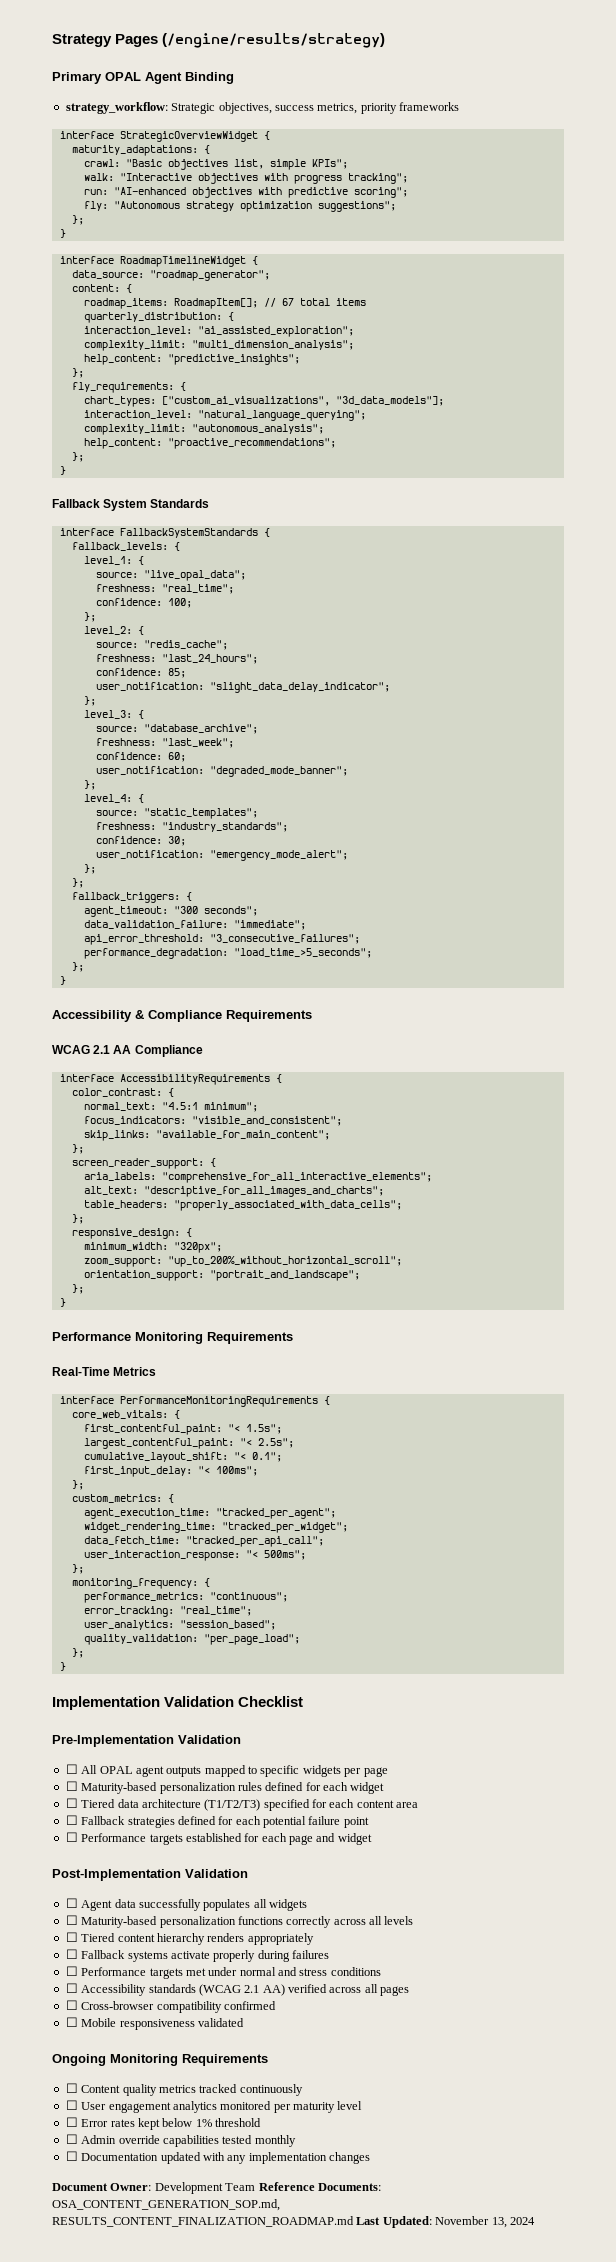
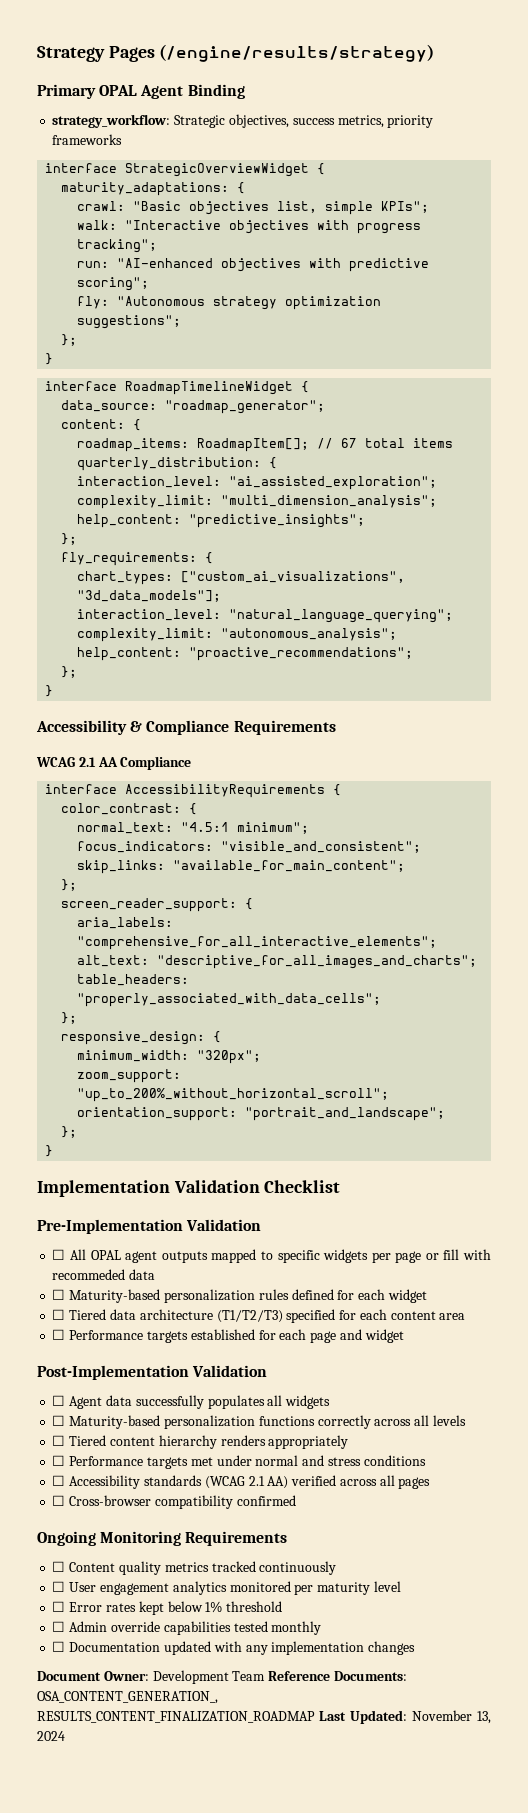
[52,499,210,511] [59,528,270,538] [71,542,180,551] [83,556,144,565] [95,570,246,581] [95,584,234,594] [95,598,192,608] [83,612,96,622] [83,626,144,635] [95,640,228,650] [95,654,258,664] [95,668,186,678] [95,682,390,693] [83,696,96,706] [83,710,144,719] [95,724,258,734] [95,738,234,748] [95,752,186,762] [95,766,348,777] [83,780,96,790] [83,794,144,803] [95,808,258,819] [95,822,288,832] [95,836,186,846] [95,850,348,861] [83,864,96,874] [71,878,84,888] [71,892,192,903] [83,906,258,917] [83,920,306,930] [83,934,360,945] [83,948,372,959] [71,962,84,972] [59,976,66,985] // Fallback System Standards // interface FallbackSystemStandards { // fallback_levels: { // level_1: { // source: "live_opal_data"; // freshness: "real_time"; // confidence: 100; // }; // level_2: { // source: "redis_cache"; // freshness: "last_24_hours"; // confidence: 85; // user_notification: "slight_data_delay_indicator"; // }; // level_3: { // source: "database_archive"; // freshness: "last_week"; // confidence: 60; // user_notification: "degraded_mode_banner"; // }; // level_4: { // source: "static_templates"; // freshness: "industry_standards"; // confidence: 30; // user_notification: "emergency_mode_alert"; // }; // }; // fallback_triggers: { // agent_timeout: "300 seconds"; // data_validation_failure: "immediate"; // api_error_threshold: "3_consecutive_failures"; // performance_degradation: "load_time_>5_seconds"; // }; // } -> (54, 691) none
[52,1332,293,1344] [52,1367,157,1376] [59,1396,330,1407] [71,1410,180,1419] [83,1424,282,1435] [83,1438,294,1449] [83,1452,282,1462] [83,1466,258,1477] [71,1480,84,1490] [71,1494,174,1503] [83,1508,336,1519] [83,1522,348,1533] [83,1536,324,1547] [83,1550,306,1561] [71,1564,84,1574] [71,1578,210,1589] [83,1592,288,1603] [83,1606,252,1617] [83,1620,276,1630] [83,1634,300,1645] [71,1648,84,1658] [59,1662,66,1671] // Performance Monitoring Requirements // Real-Time Metrics // interface PerformanceMonitoringRequirements { // core_web_vitals: { // first_contentful_paint: "< 1.5s"; // largest_contentful_paint: "< 2.5s"; // cumulative_layout_shift: "< 0.1"; // first_input_delay: "< 100ms"; // }; // custom_metrics: { // agent_execution_time: "tracked_per_agent"; // widget_rendering_time: "tracked_per_widget"; // data_fetch_time: "tracked_per_api_call"; // user_interaction_response: "< 500ms"; // }; // monitoring_frequency: { // performance_metrics: "continuous"; // error_tracking: "real_time"; // user_analytics: "session_based"; // quality_validation: "per_page_load"; // }; // } -> (54, 1151) none
(388, 1772) none -> [425,1249,492,1260] [52,1269,156,1280] or fill with recommeded data
[65,1815,369,1828] // ☐ Fallback strategies defined for each potential failure point -> (466, 1316) none
[65,1949,329,1962] // ☐ Fallback systems activate properly during failures -> (349, 1442) none
[65,2017,244,2030] // ☐ Mobile responsiveness validated -> (296, 1500) none
[52,2199,280,2211] [52,2216,354,2227] OSA_CONTENT_GENERATION_SOP.md, RESULTS_CONTENT_FINALIZATION_ROADMAP.md -> [37,1691,218,1704] [37,1711,315,1723] OSA_CONTENT_GENERATION_, RESULTS_CONTENT_FINALIZATION_ROADMAP

